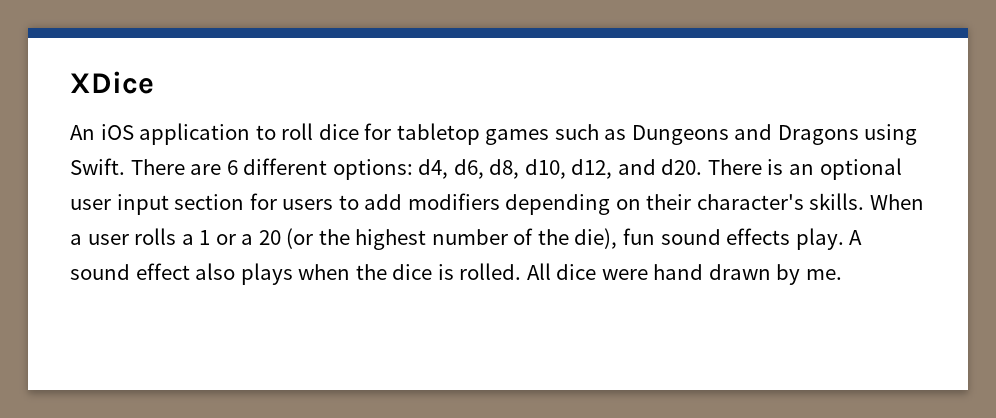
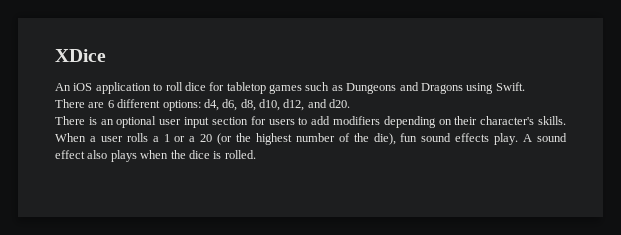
(125, 166) none -> (525, 86) //
(703, 167) none -> (351, 103) //
[526,263,843,285] All dice were hand drawn by me. -> (256, 154) none

